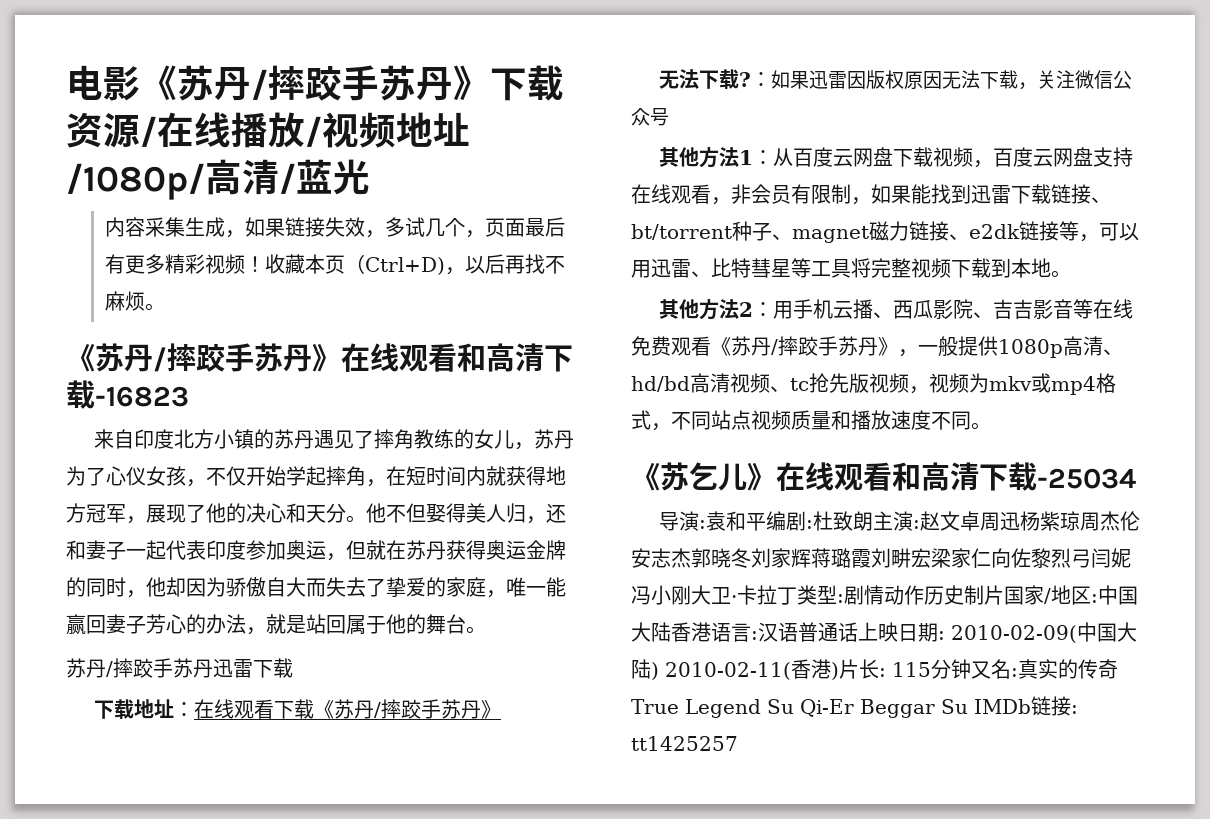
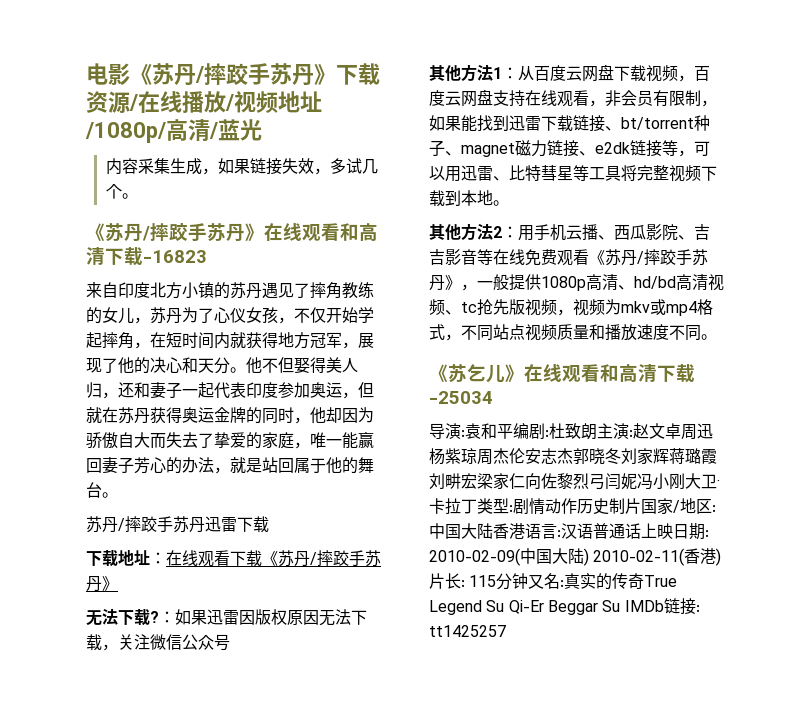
[465,217,566,238] [105,254,566,275] [105,291,146,311] ，页面最后有更多精彩视频！收藏本页（Ctrl+D)，以后再找不麻烦 -> (122, 191) none

